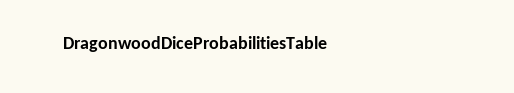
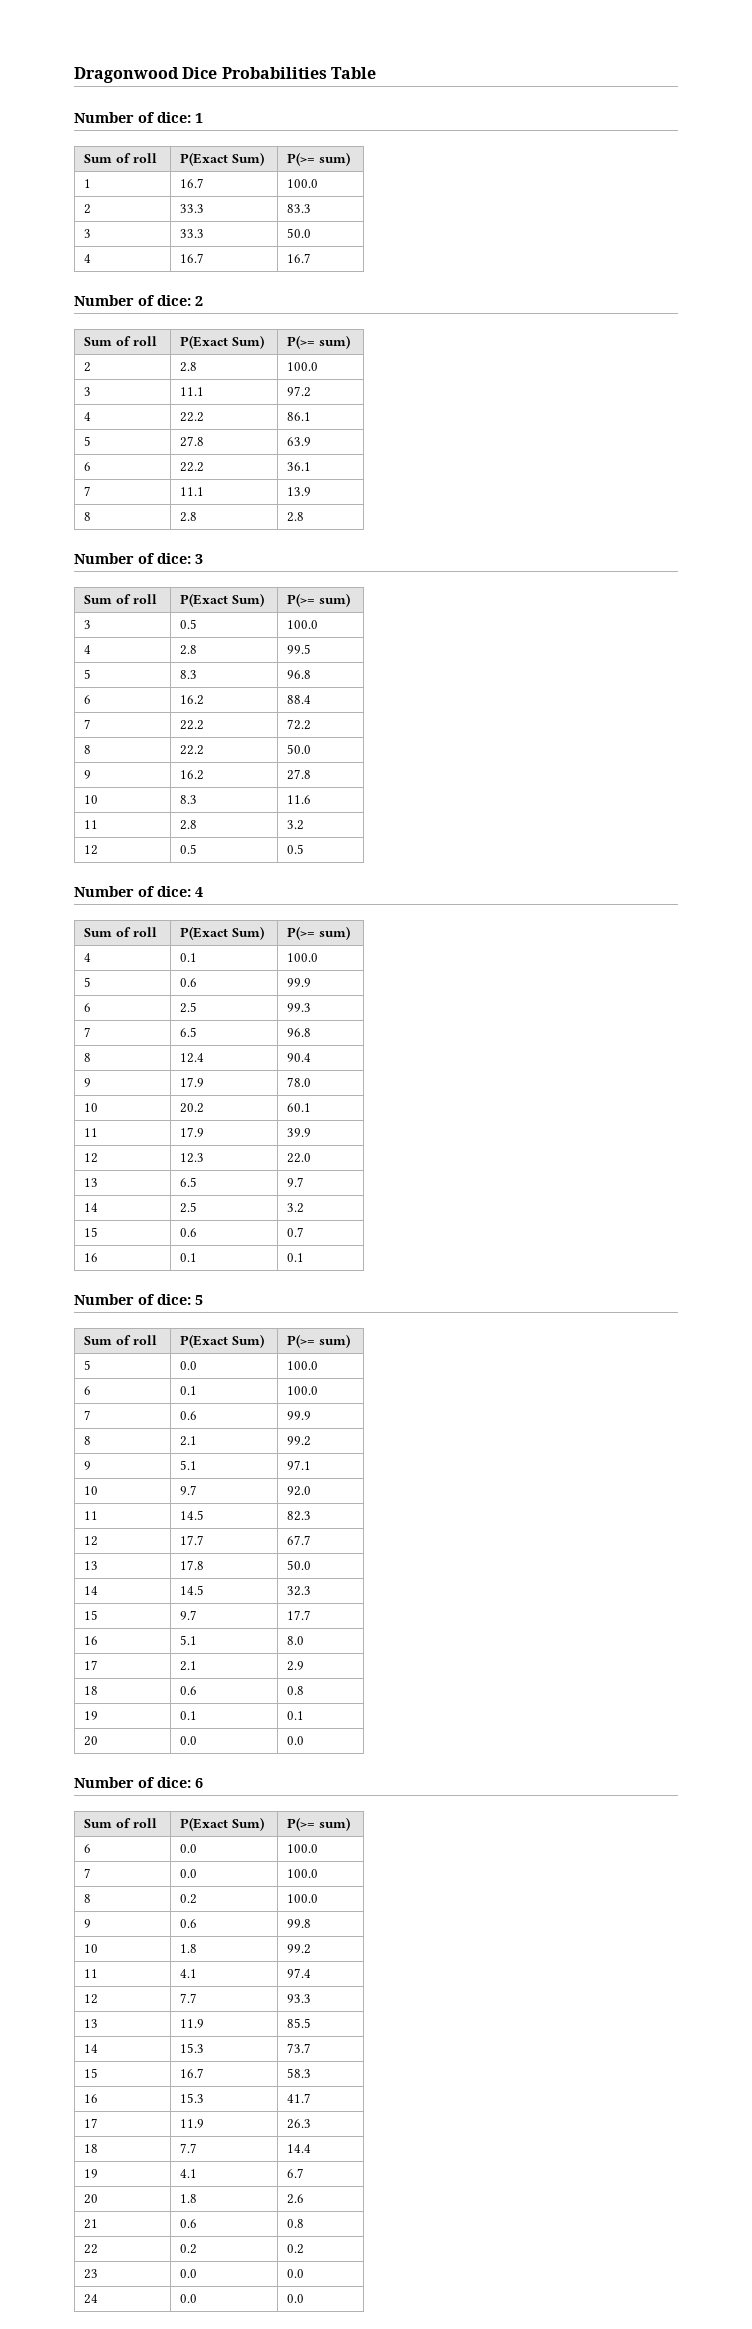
[63,36,327,52] DragonwoodDiceProbabilitiesTable -> [74,67,376,83] [74,112,203,123] [84,153,158,163] [180,152,265,166] [287,152,351,166] [84,179,92,188] [180,178,205,188] [287,179,319,188] [84,204,92,214] [180,204,205,213] [287,204,312,213] [84,229,92,238] [180,229,205,238] [287,228,312,238] [84,254,92,263] [180,253,205,263] [287,253,312,263] [74,295,203,306] [84,336,158,346] [180,335,265,349] [287,335,351,349] [84,362,92,372] [180,362,198,372] [287,362,319,371] [84,387,92,396] [180,387,205,396] [287,386,312,397] [84,412,92,421] [180,412,205,422] [287,412,312,421] [84,436,92,446] [180,436,205,447] [287,437,312,446] [84,462,92,471] [180,462,205,472] [287,462,312,471] [84,486,92,496] [180,487,205,496] [287,487,312,496] [84,512,92,521] [180,512,198,522] [287,512,305,522] [74,553,203,564] [84,594,158,604] [180,593,265,607] [287,593,351,607] [84,620,92,629] [180,619,198,629] [287,620,319,629] [84,645,92,654] [180,645,198,655] [287,644,312,654] [84,669,92,679] [180,670,198,679] [287,670,312,679] [84,695,92,704] [180,695,205,705] [287,695,312,704] [84,719,92,729] [180,720,205,730] [287,719,312,730] [84,745,92,754] [180,745,205,755] [287,744,312,754] [84,770,92,779] [180,770,205,780] [287,769,312,780] [84,795,99,804] [180,795,198,804] [287,795,312,804] [84,820,99,829] [180,820,198,830] [287,820,305,830] [84,845,99,855] [180,844,198,854] [287,844,305,854] [74,886,203,897] [84,927,158,937] [180,926,265,940] [287,926,351,940] [84,953,92,962] [180,953,198,962] [287,953,319,962] [84,977,92,987] [180,978,198,987] [287,978,312,987] [84,1003,92,1012] [180,1002,198,1013] [287,1003,312,1012] [84,1027,92,1037] [180,1027,198,1037] [287,1028,312,1037] [84,1053,92,1062] [180,1053,205,1063] [287,1053,312,1062] [84,1078,92,1087] [180,1077,205,1087] [287,1077,312,1087] [84,1103,99,1112] [180,1103,205,1113] [287,1103,312,1112] [84,1128,99,1137] [180,1127,205,1137] [287,1128,312,1137] [84,1153,99,1163] [180,1153,205,1163] [287,1153,312,1163] [84,1178,99,1187] [180,1177,198,1187] [287,1177,305,1187] [84,1203,99,1212] [180,1202,198,1213] [287,1203,305,1213] [84,1227,99,1237] [180,1228,198,1237] [287,1227,305,1237] [84,1253,99,1262] [180,1253,198,1262] [287,1253,305,1262] [74,1294,203,1305] [84,1335,158,1345] [180,1334,265,1348] [287,1334,351,1348] [84,1360,92,1370] [180,1361,198,1370] [287,1361,319,1370] [84,1386,92,1395] [180,1386,198,1395] [287,1386,319,1395] [84,1410,92,1420] [180,1411,198,1420] [287,1411,312,1420] [84,1436,92,1445] [180,1436,198,1446] [287,1436,312,1446] [84,1461,92,1470] [180,1460,198,1470] [287,1460,312,1470] [84,1486,99,1495] [180,1485,198,1495] [287,1486,312,1496] [84,1511,99,1520] [180,1510,205,1520] [287,1511,312,1521] [84,1536,99,1546] [180,1535,205,1545] [287,1535,312,1545] [84,1561,99,1570] [180,1560,205,1570] [287,1560,312,1570] [84,1586,99,1595] [180,1585,205,1595] [287,1586,312,1596] [84,1610,99,1620] [180,1610,198,1620] [287,1610,312,1620] [84,1636,99,1645] [180,1635,198,1645] [287,1636,305,1645] [84,1660,99,1670] [180,1661,198,1671] [287,1661,305,1671] [84,1686,99,1695] [180,1686,198,1695] [287,1686,305,1695] [84,1711,99,1720] [180,1711,198,1720] [287,1711,305,1720] [84,1736,99,1746] [180,1736,198,1745] [287,1736,305,1745] [74,1777,203,1788] [84,1818,158,1828] [180,1817,265,1831] [287,1817,351,1831] [84,1844,92,1853] [180,1844,198,1853] [287,1844,319,1853] [84,1868,92,1878] [180,1869,198,1878] [287,1869,319,1878] [84,1894,92,1903] [180,1894,198,1904] [287,1894,319,1903] [84,1919,92,1928] [180,1919,198,1928] [287,1919,312,1928] [84,1944,99,1953] [180,1944,198,1953] [287,1944,312,1954] [84,1969,99,1978] [180,1969,198,1978] [287,1968,312,1978] [84,1994,99,2004] [180,1993,198,2003] [287,1994,312,2003] [84,2019,99,2028] [180,2019,205,2028] [287,2018,312,2028] [84,2044,99,2053] [180,2043,205,2053] [287,2043,312,2053] [84,2068,99,2078] [180,2068,205,2078] [287,2068,312,2078] [84,2094,99,2103] [180,2093,205,2103] [287,2093,312,2103] [84,2118,99,2128] [180,2119,205,2128] [287,2119,312,2129] [84,2144,99,2153] [180,2143,198,2153] [287,2144,312,2153] [84,2169,99,2178] [180,2169,198,2178] [287,2168,305,2178] [84,2194,99,2204] [180,2194,198,2203] [287,2194,305,2204] [84,2219,99,2229] [180,2219,198,2228] [287,2219,305,2228] [84,2244,99,2254] [180,2244,198,2254] [287,2244,305,2254] [84,2269,99,2279] [180,2269,198,2278] [287,2269,305,2278] [84,2294,99,2304] [180,2294,198,2303] [287,2294,305,2303] Dragonwood Dice Probabilities Table // Number of dice: 1 // Sum of roll | P(Exact Sum) | P(>= sum) // 1 | 16.7 | 100.0 // 2 | 33.3 | 83.3 // 3 | 33.3 | 50.0 // 4 | 16.7 | 16.7 // Number of dice: 2 // Sum of roll | P(Exact Sum) | P(>= sum) // 2 | 2.8 | 100.0 // 3 | 11.1 | 97.2 // 4 | 22.2 | 86.1 // 5 | 27.8 | 63.9 // 6 | 22.2 | 36.1 // 7 | 11.1 | 13.9 // 8 | 2.8 | 2.8 // Number of dice: 3 // Sum of roll | P(Exact Sum) | P(>= sum) // 3 | 0.5 | 100.0 // 4 | 2.8 | 99.5 // 5 | 8.3 | 96.8 // 6 | 16.2 | 88.4 // 7 | 22.2 | 72.2 // 8 | 22.2 | 50.0 // 9 | 16.2 | 27.8 // 10 | 8.3 | 11.6 // 11 | 2.8 | 3.2 // 12 | 0.5 | 0.5 // Number of dice: 4 // Sum of roll | P(Exact Sum) | P(>= sum) // 4 | 0.1 | 100.0 // 5 | 0.6 | 99.9 // 6 | 2.5 | 99.3 // 7 | 6.5 | 96.8 // 8 | 12.4 | 90.4 // 9 | 17.9 | 78.0 // 10 | 20.2 | 60.1 // 11 | 17.9 | 39.9 // 12 | 12.3 | 22.0 // 13 | 6.5 | 9.7 // 14 | 2.5 | 3.2 // 15 | 0.6 | 0.7 // 16 | 0.1 | 0.1 // Number of dice: 5 // Sum of roll | P(Exact Sum) | P(>= sum) // 5 | 0.0 | 100.0 // 6 | 0.1 | 100.0 // 7 | 0.6 | 99.9 // 8 | 2.1 | 99.2 // 9 | 5.1 | 97.1 // 10 | 9.7 | 92.0 // 11 | 14.5 | 82.3 // 12 | 17.7 | 67.7 // 13 | 17.8 | 50.0 // 14 | 14.5 | 32.3 // 15 | 9.7 | 17.7 // 16 | 5.1 | 8.0 // 17 | 2.1 | 2.9 // 18 | 0.6 | 0.8 // 19 | 0.1 | 0.1 // 20 | 0.0 | 0.0 // Number of dice: 6 // Sum of roll | P(Exact Sum) | P(>= sum) // 6 | 0.0 | 100.0 // 7 | 0.0 | 100.0 // 8 | 0.2 | 100.0 // 9 | 0.6 | 99.8 // 10 | 1.8 | 99.2 // 11 | 4.1 | 97.4 // 12 | 7.7 | 93.3 // 13 | 11.9 | 85.5 // 14 | 15.3 | 73.7 // 15 | 16.7 | 58.3 // 16 | 15.3 | 41.7 // 17 | 11.9 | 26.3 // 18 | 7.7 | 14.4 // 19 | 4.1 | 6.7 // 20 | 1.8 | 2.6 // 21 | 0.6 | 0.8 // 22 | 0.2 | 0.2 // 23 | 0.0 | 0.0 // 24 | 0.0 | 0.0

